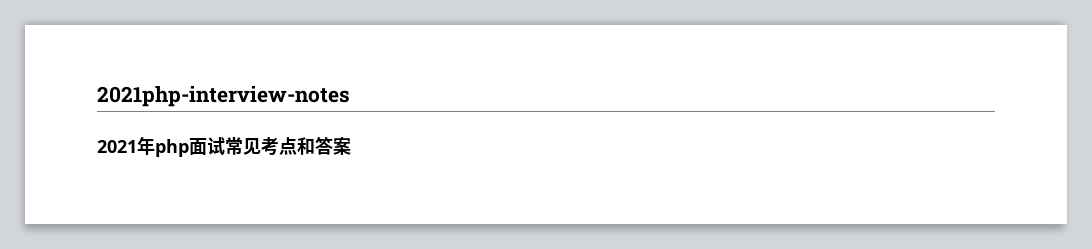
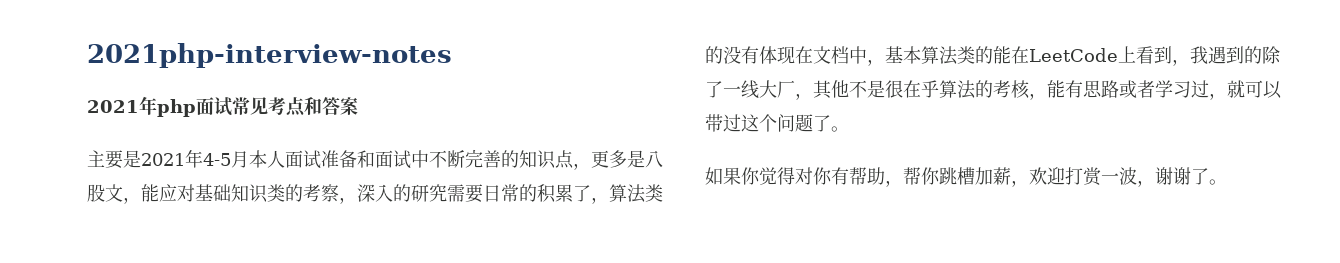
(351, 146) none -> [87,149,663,170] [87,184,663,204] [705,46,1281,66] [705,80,1282,100] [705,114,849,132] [705,167,1227,187] // 主要是2021年4-5月本人面试准备和面试中不断完善的知识点，更多是八股文，能应对基础知识类的考察，深入的研究需要日常的积累了，算法类的没有体现在文档中，基本算法类的能在LeetCode上看到，我遇到的除了一线大厂，其他不是很在乎算法的考核，能有思路或者学习过，就可以带过这个问题了。 // 如果你觉得对你有帮助，帮你跳槽加薪，欢迎打赏一波，谢谢了。

